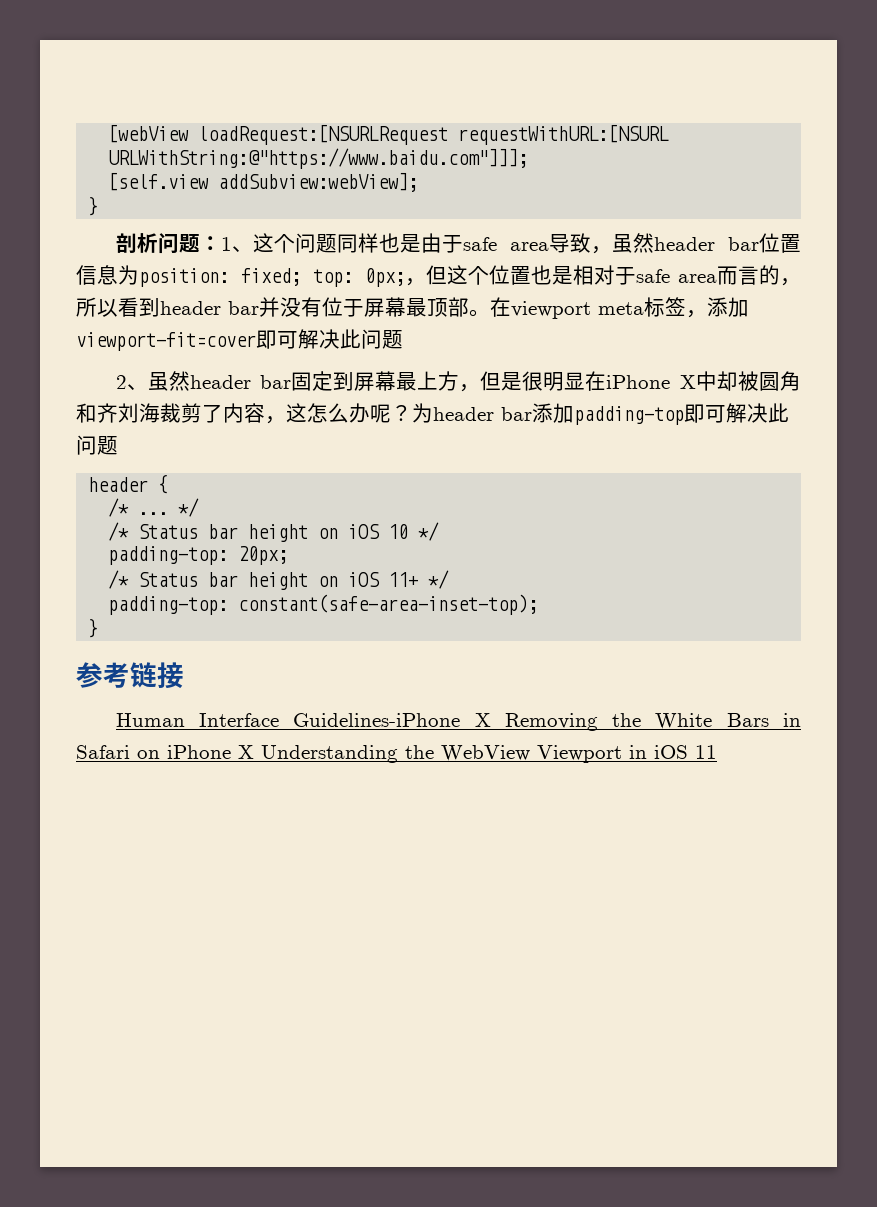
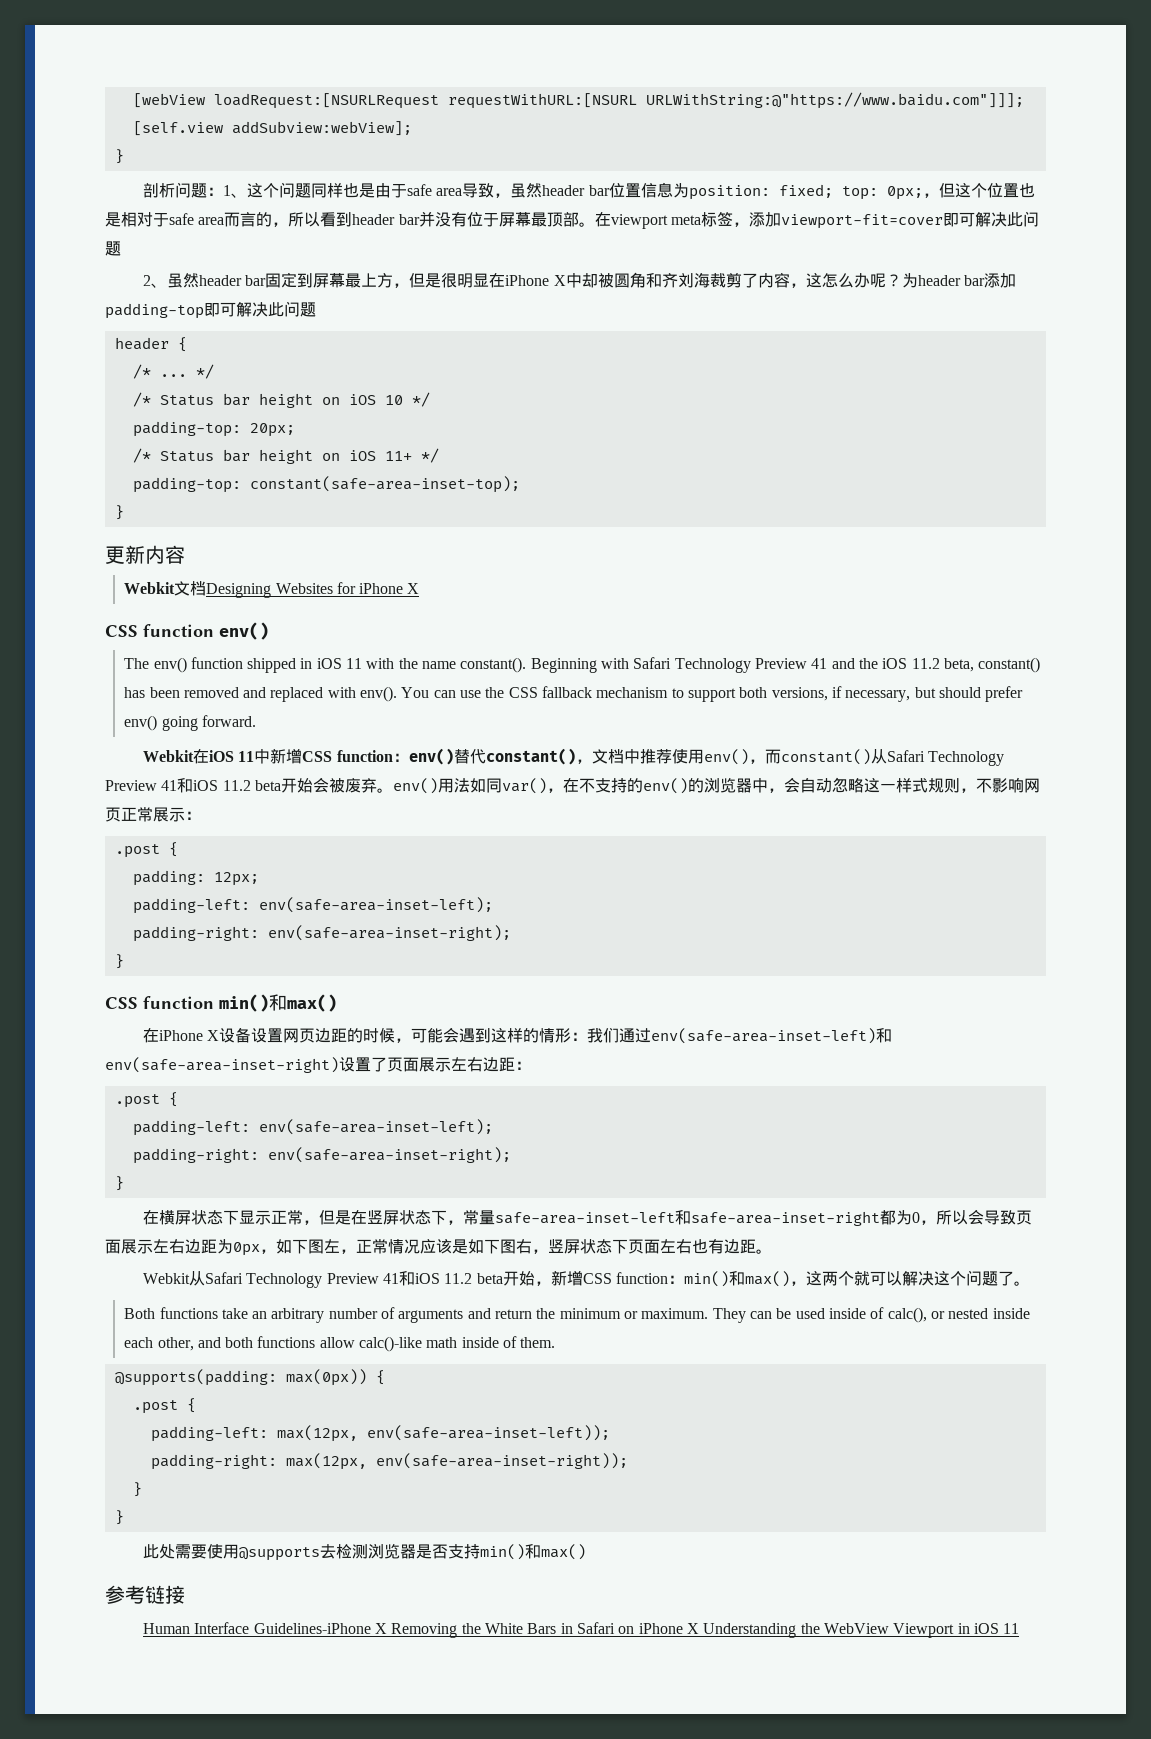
(99, 628) none -> [105,545,185,564] [124,581,420,598] [105,622,269,640] [124,657,1041,673] [124,686,1024,702] [124,715,256,731] [143,748,1005,766] [105,777,1040,794] [105,807,201,822] [114,842,178,858] [132,870,259,886] [132,897,493,914] [132,925,511,942] [114,954,124,969] [105,994,337,1012] [143,1027,893,1044] [105,1057,531,1073] [114,1092,178,1108] [132,1119,493,1136] [132,1147,511,1164] [114,1176,124,1191] [143,1209,1033,1226] [105,1239,772,1256] [143,1270,1031,1288] [124,1307,1030,1323] [124,1336,556,1352] [114,1369,385,1386] [132,1398,196,1414] [150,1425,610,1442] [150,1453,628,1470] [132,1482,142,1497] [114,1510,124,1525] [143,1543,587,1561] // 更新内容 // Webkit文档Designing Websites for iPhone X // CSS function env() // The env() function shipped in iOS 11 with the name constant(). Beginning with Safari Technology Preview 41 and the iOS 11.2 beta, constant() has been removed and replaced with env(). You can use the CSS fallback mechanism to support both versions, if necessary, but should prefer env() going forward. // Webkit在iOS 11中新增CSS function：env()替代constant()，文档中推荐使用env()，而constant()从Safari Technology Preview 41和iOS 11.2 beta开始会被废弃。env()用法如同var()，在不支持的env()的浏览器中，会自动忽略这一样式规则，不影响网页正常展示： // .post { // padding: 12px; // padding-left: env(safe-area-inset-left); // padding-right: env(safe-area-inset-right); // } // CSS function min()和max() // 在iPhone X设备设置网页边距的时候，可能会遇到这样的情形：我们通过env(safe-area-inset-left)和env(safe-area-inset-right)设置了页面展示左右边距： // .post { // padding-left: env(safe-area-inset-left); // padding-right: env(safe-area-inset-right); // } // 在横屏状态下显示正常，但是在竖屏状态下，常量safe-area-inset-left和safe-area-inset-right都为0，所以会导致页面展示左右边距为0px，如下图左，正常情况应该是如下图右，竖屏状态下页面左右也有边距。 // Webkit从Safari Technology Preview 41和iOS 11.2 beta开始，新增CSS function：min()和max()，这两个就可以解决这个问题了。 // Both functions take an arbitrary number of arguments and return the minimum or maximum. They can be used inside of calc(), or nested inside each other, and both functions allow calc()-like math inside of them. // @supports(padding: max(0px)) { // .post { // padding-left: max(12px, env(safe-area-inset-left)); // padding-right: max(12px, env(safe-area-inset-right)); // } // } // 此处需要使用@supports去检测浏览器是否支持min()和max()

